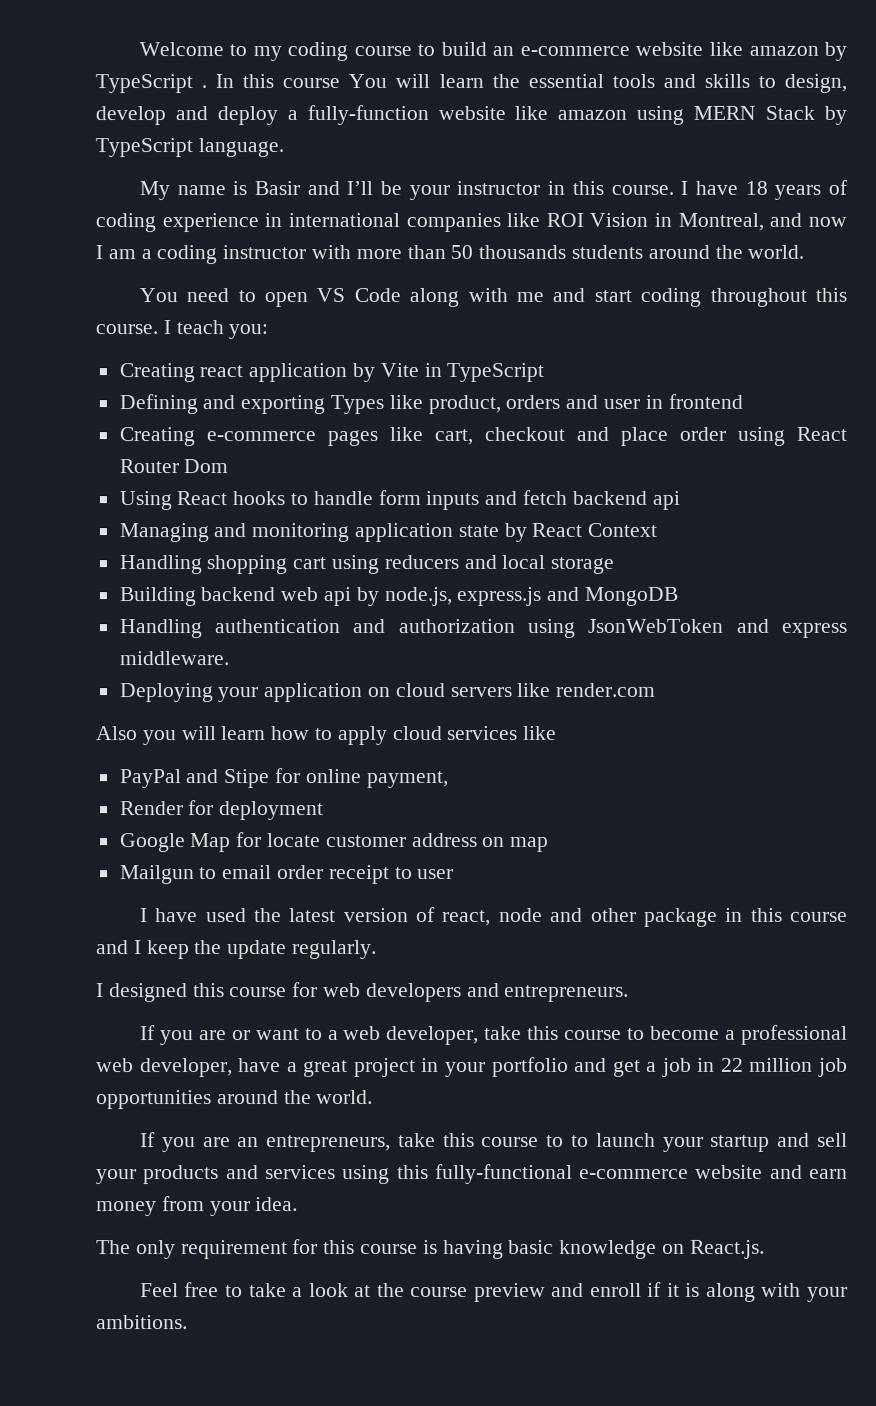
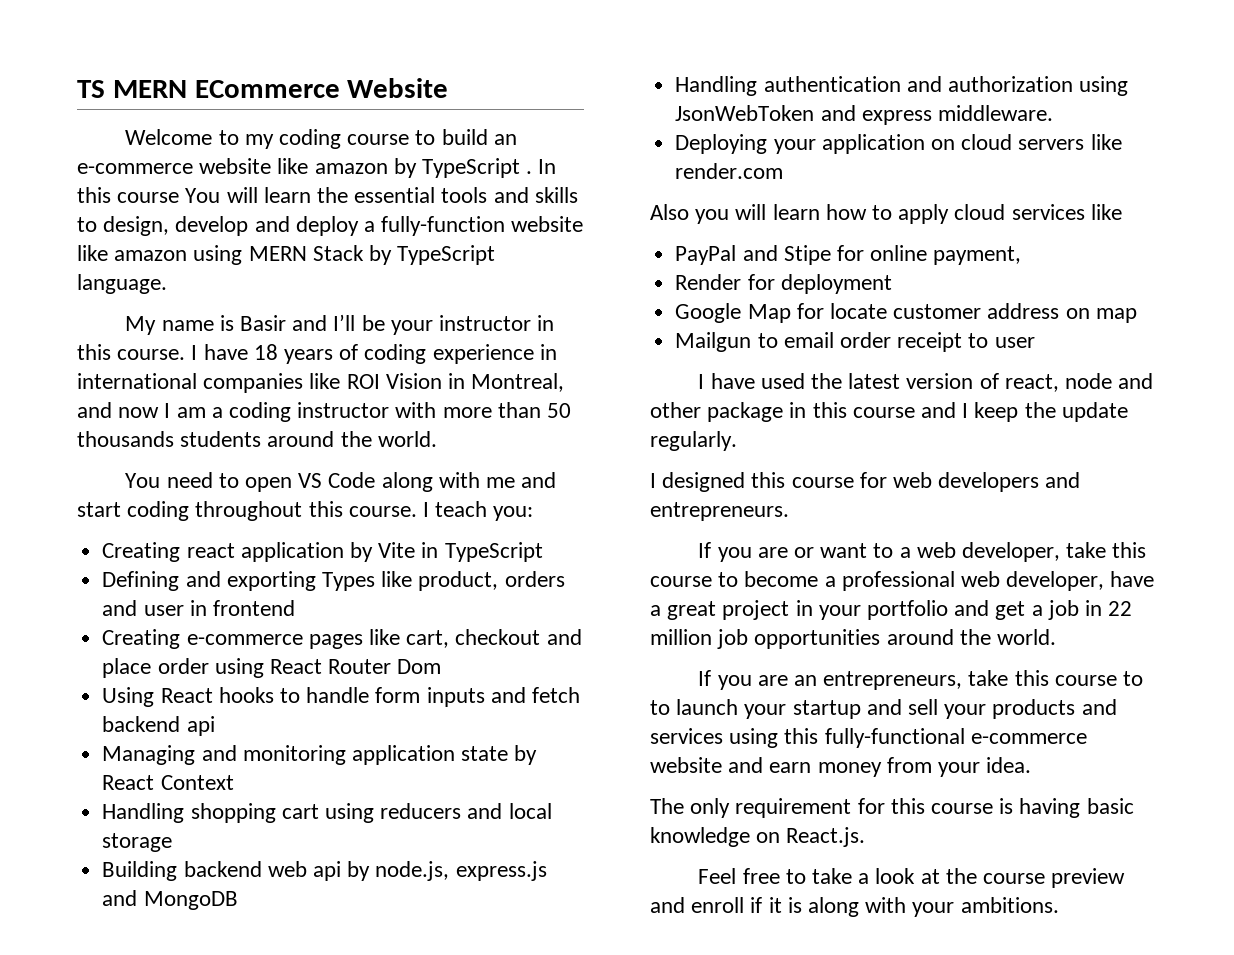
(138, 49) none -> [77,78,449,98] TS MERN ECommerce Website //

